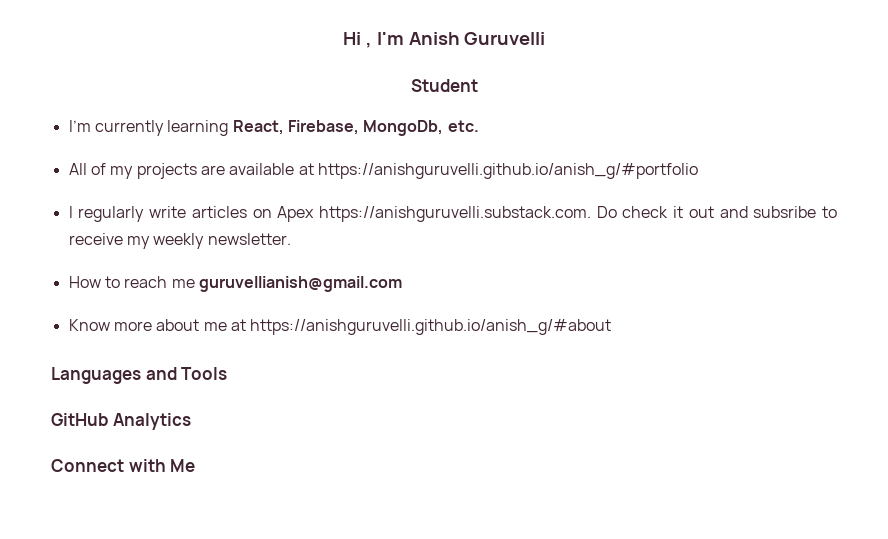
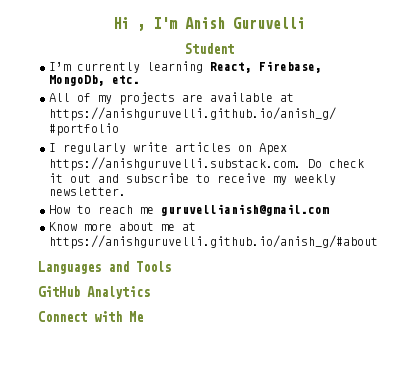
[753,206,817,218] subsribe -> [126,173,189,183] subscribe

